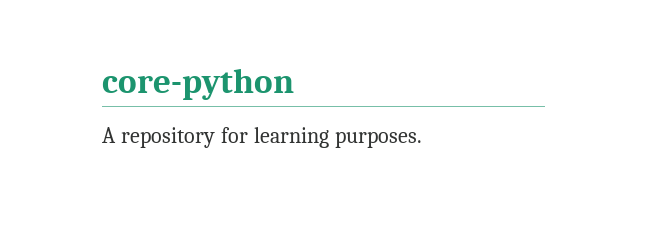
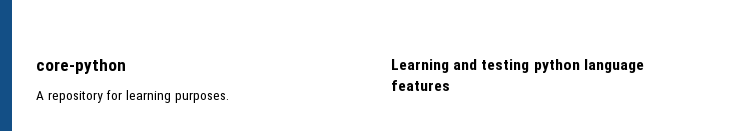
(422, 139) none -> [391,59,644,73] [391,80,450,91] // Learning and testing python language features

